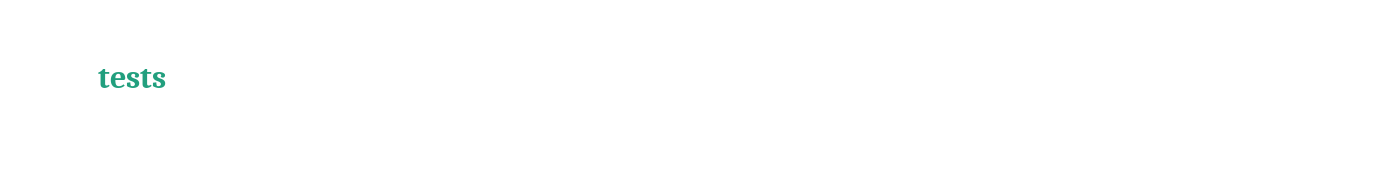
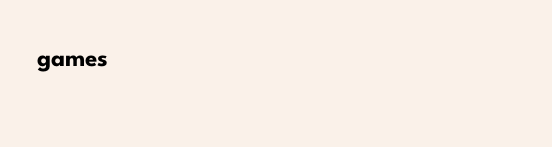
[98,69,166,88] tests -> [37,55,108,72] games

